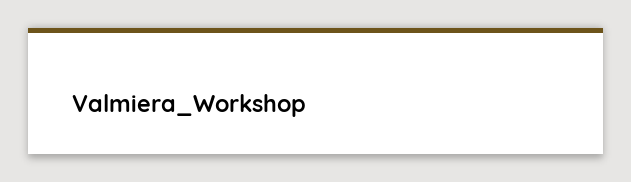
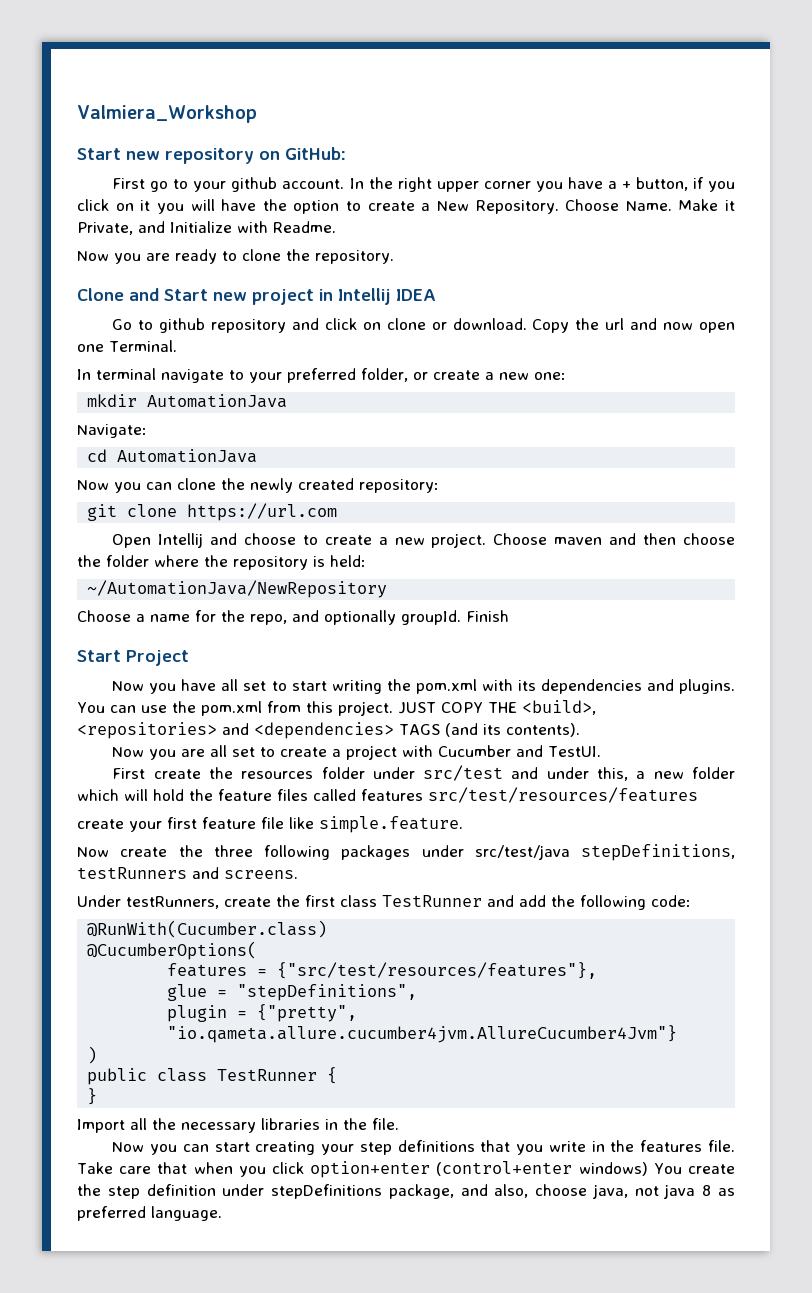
(306, 105) none -> [77,147,346,164] [112,177,736,192] [77,199,735,214] [77,221,336,235] [77,249,394,264] [77,288,436,305] [112,318,735,333] [77,340,177,352] [77,368,566,383] [87,394,288,408] [77,424,147,438] [87,449,258,463] [77,478,439,493] [87,503,338,521] [112,533,735,548] [77,555,366,570] [87,580,388,598] [77,610,509,625] [77,650,189,666] [112,679,735,694] [77,700,596,716] [77,722,580,739] [112,745,602,760] [112,765,735,781] [77,787,698,803] [77,816,463,833] [77,844,735,861] [77,867,298,879] [77,895,691,910] [87,920,328,938] [87,941,258,960] [167,962,598,979] [167,984,418,1001] [167,1004,358,1022] [167,1025,678,1043] [87,1046,98,1064] [87,1067,338,1085] [87,1088,98,1105] [77,1118,399,1133] [112,1140,736,1155] [77,1161,735,1178] [77,1184,735,1199] [77,1206,222,1221] // Start new repository on GitHub: // First go to your github account. In the right upper corner you have a + button, if you click on it you will have the option to create a New Repository. Choose Name. Make it Private, and Initialize with Readme. // Now you are ready to clone the repository. // Clone and Start new project in Intellij IDEA // Go to github repository and click on clone or download. Copy the url and now open one Terminal. // In terminal navigate to your preferred folder, or create a new one: // mkdir AutomationJava // Navigate: // cd AutomationJava // Now you can clone the newly created repository: // git clone https://url.com // Open Intellij and choose to create a new project. Choose maven and then choose the folder where the repository is held: // ~/AutomationJava/NewRepository // Choose a name for the repo, and optionally groupId. Finish // Start Project // Now you have all set to start writing the pom.xml with its dependencies and plugins. You can use the pom.xml from this project. JUST COPY THE <build>, <repositories> and <dependencies> TAGS (and its contents). // Now you are all set to create a project with Cucumber and TestUI. // First create the resources folder under src/test and under this, a new folder which will hold the feature files called features src/test/resources/features // create your first feature file like simple.feature. // Now create the three following packages under src/test/java stepDefinitions, testRunners and screens. // Under testRunners, create the first class TestRunner and add the following code: // @RunWith(Cucumber.class) // @CucumberOptions( // features = {"src/test/resources/features"}, // glue = "stepDefinitions", // plugin = {"pretty", "io.qameta.allure.cucumber4jvm.AllureCucumber4Jvm"} // ) // public class TestRunner { // } // Import all the necessary libraries in the file. // Now you can start creating your step definitions that you write in the features file. Take care that when you click option+enter (control+enter windows) You create the step definition under stepDefinitions package, and also, choose java, not java 8 as preferred language.

